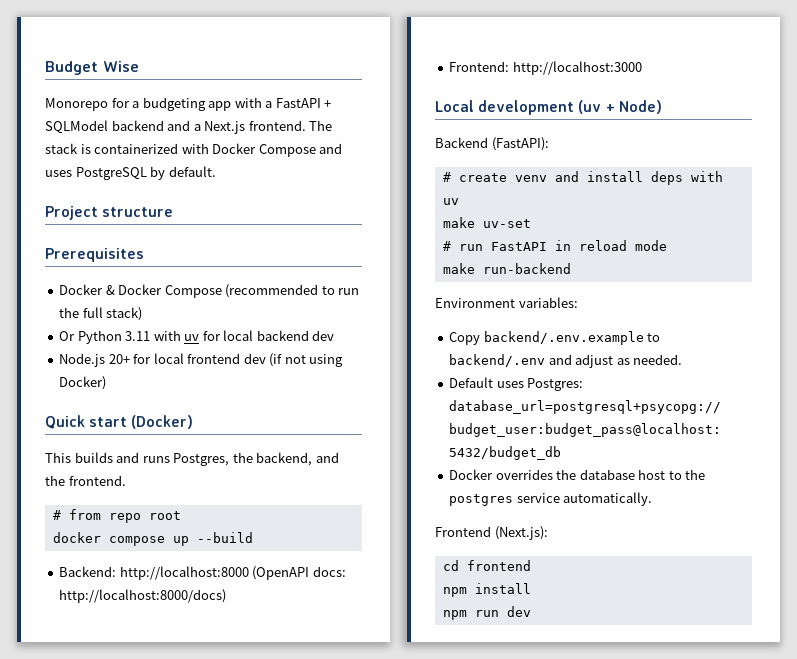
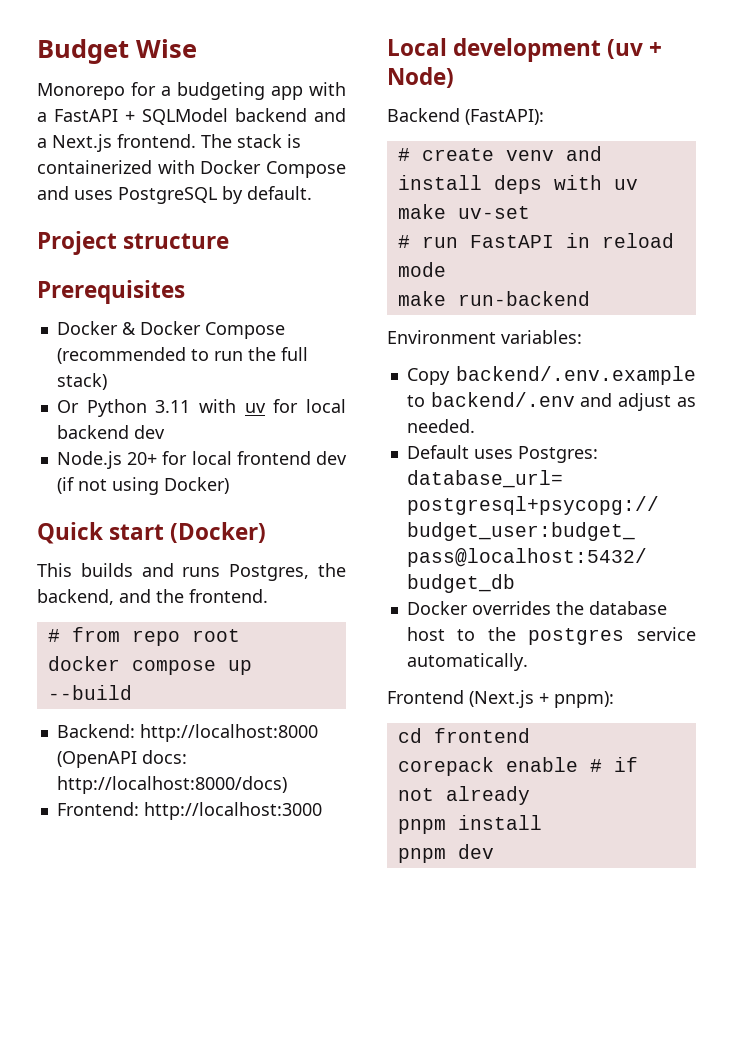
[494,526,548,540] (Next.js): -> [469,690,614,708] (Next.js + pnpm):
[442,587,467,597] npm -> [397,757,638,776] [397,786,530,805] [397,819,446,834] corepack enable # if not already // pnpm
[442,610,499,620] npm run -> [397,848,446,863] pnpm

